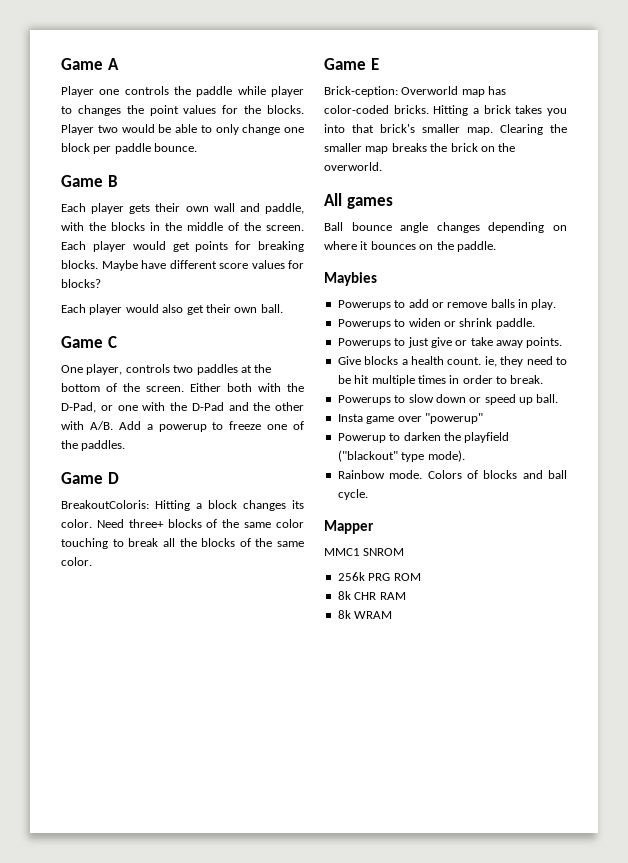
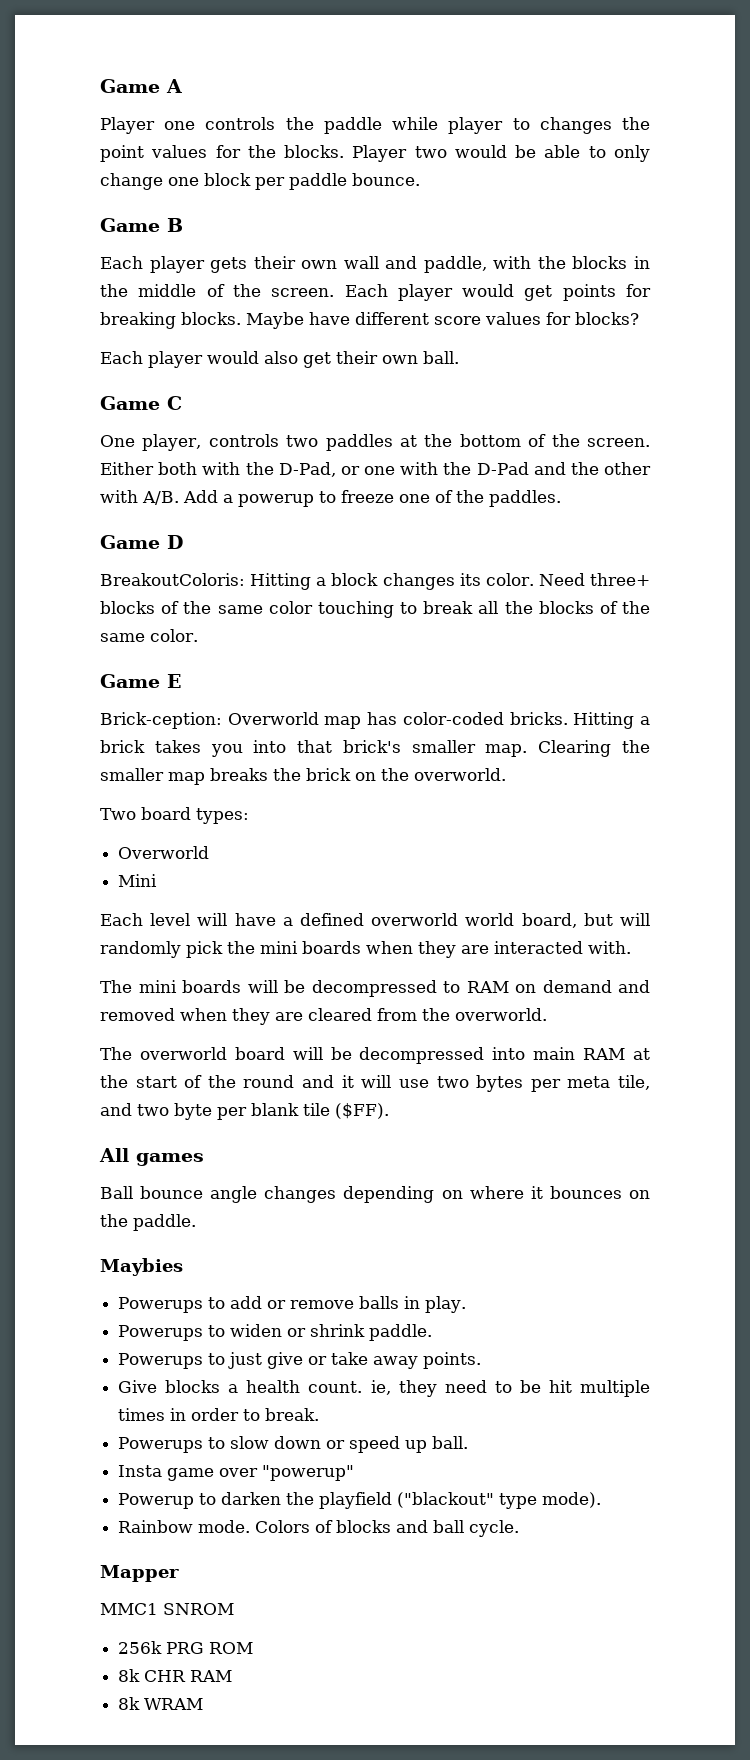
(382, 166) none -> [100,807,249,824] [118,846,210,859] [118,874,158,887] [100,913,650,928] [100,941,631,958] [100,980,650,997] [100,1008,547,1025] [100,1047,651,1064] [100,1075,651,1092] [100,1103,389,1120] // Two board types: // Overworld // Mini // Each level will have a defined overworld world board, but will randomly pick the mini boards when they are interacted with. // The mini boards will be decompressed to RAM on demand and removed when they are cleared from the overworld. // The overworld board will be decompressed into main RAM at the start of the round and it will use two bytes per meta tile, and two byte per blank tile ($FF).

